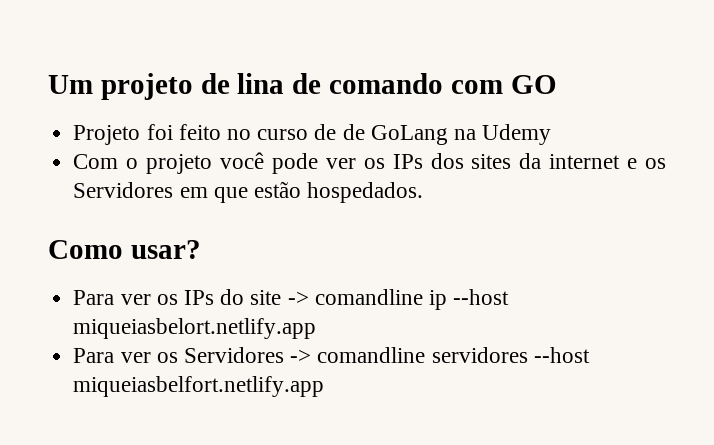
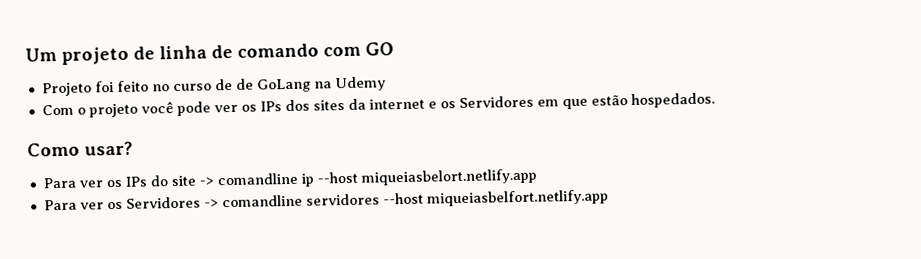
[237,73,285,94] lina -> [159,45,207,60] linha

